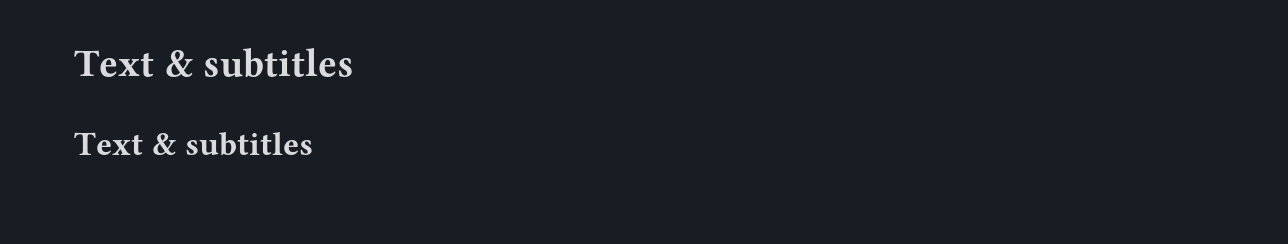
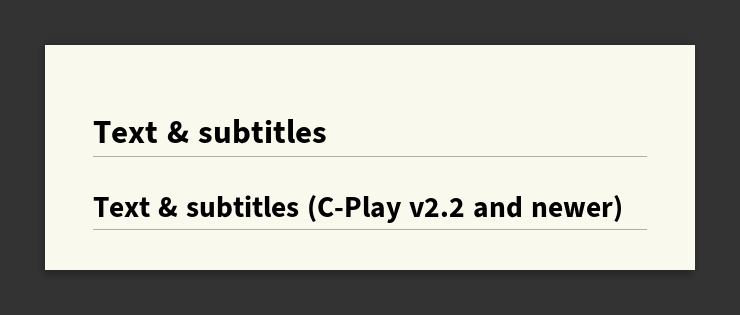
(314, 144) none -> [306,195,623,223] (C-Play v2.2 and newer)

